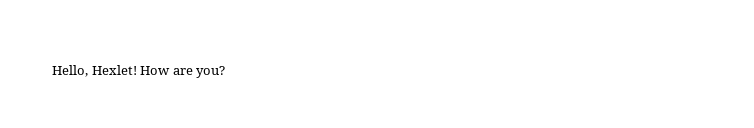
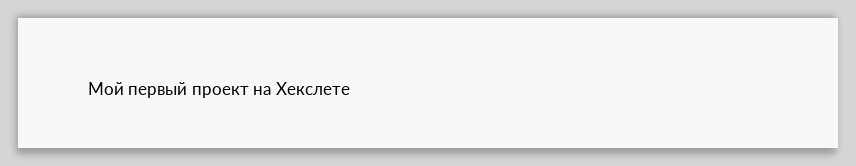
[52,65,226,78] Hello, Hexlet! How are you? -> [88,82,350,98] Мой первый проект на Хекслете

